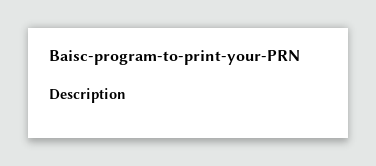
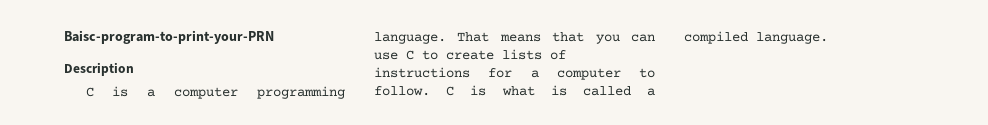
(126, 95) none -> [85,86,345,99] [374,32,655,44] [374,49,566,60] [374,67,655,80] [374,85,655,96] [684,31,828,44] // C is a computer programming language. That means that you can use C to create lists of instructions for a computer to follow. C is what is called a compiled language.

